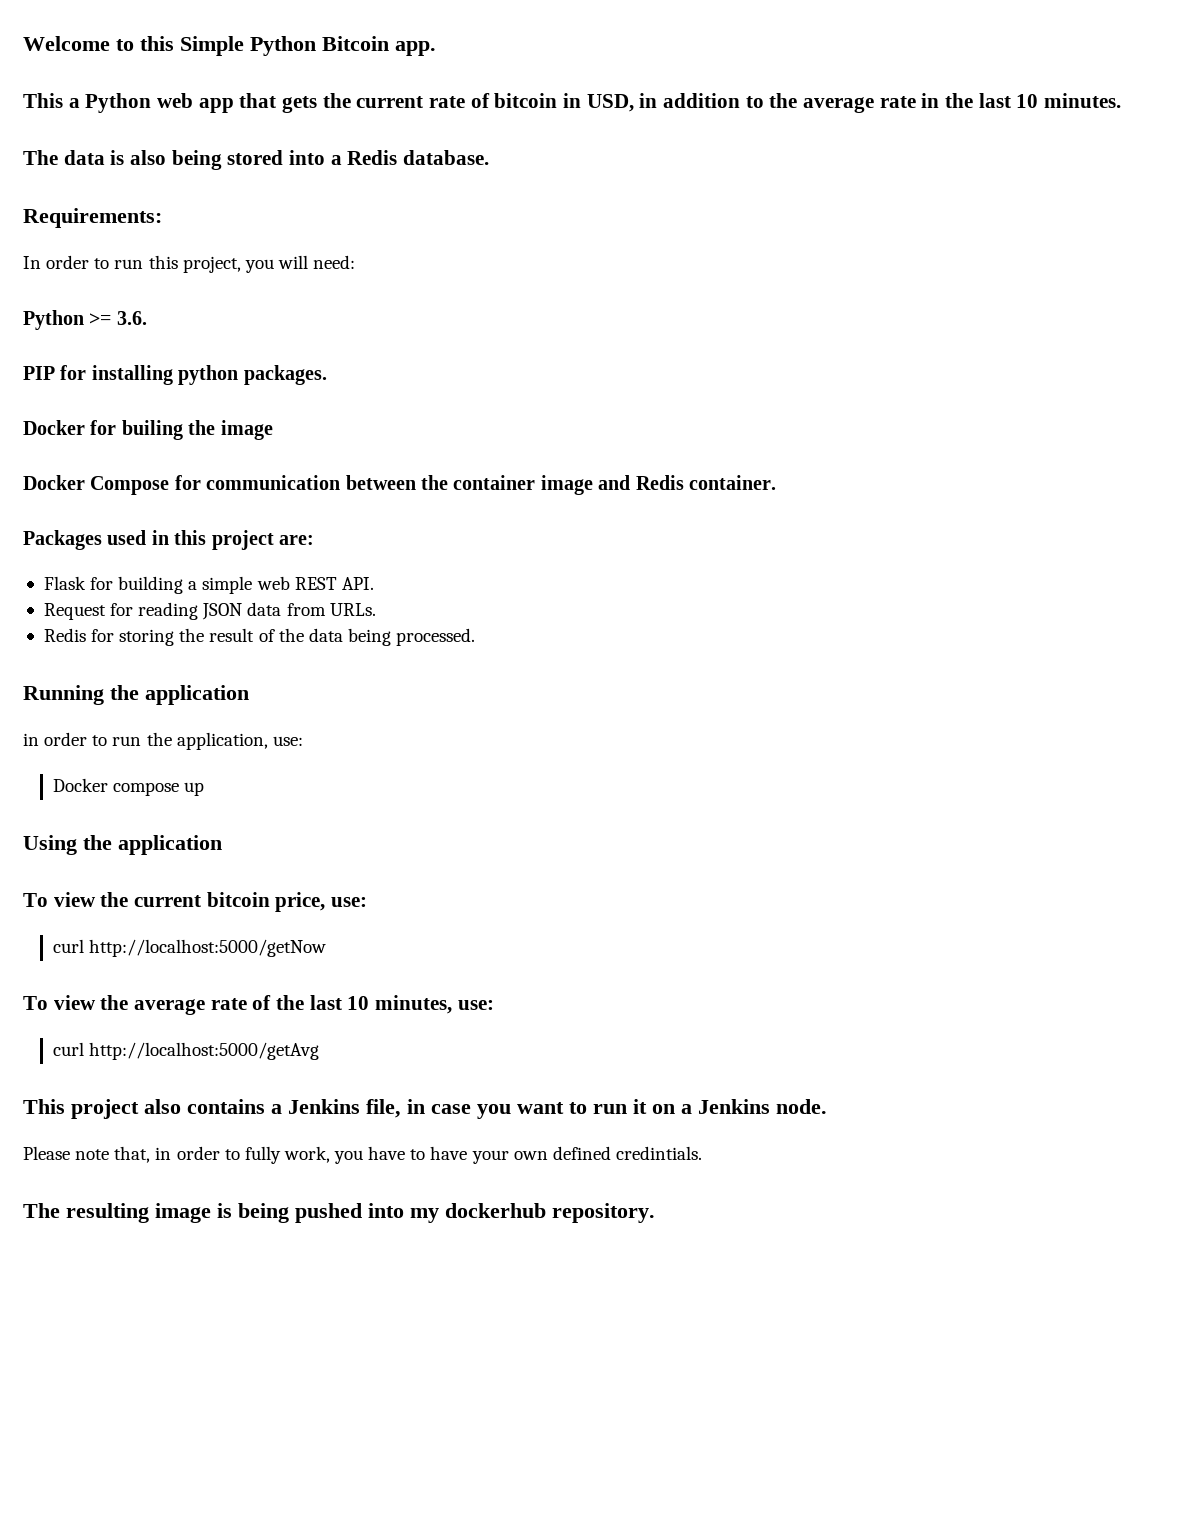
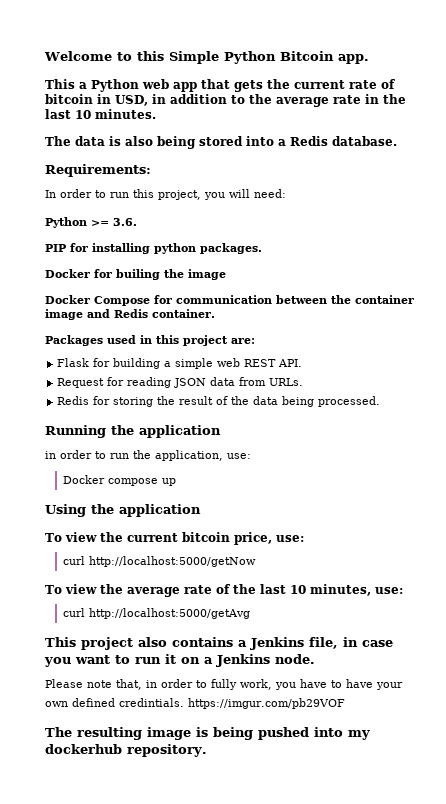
(702, 1153) none -> [188,698,345,709] https://imgur.com/pb29VOF

